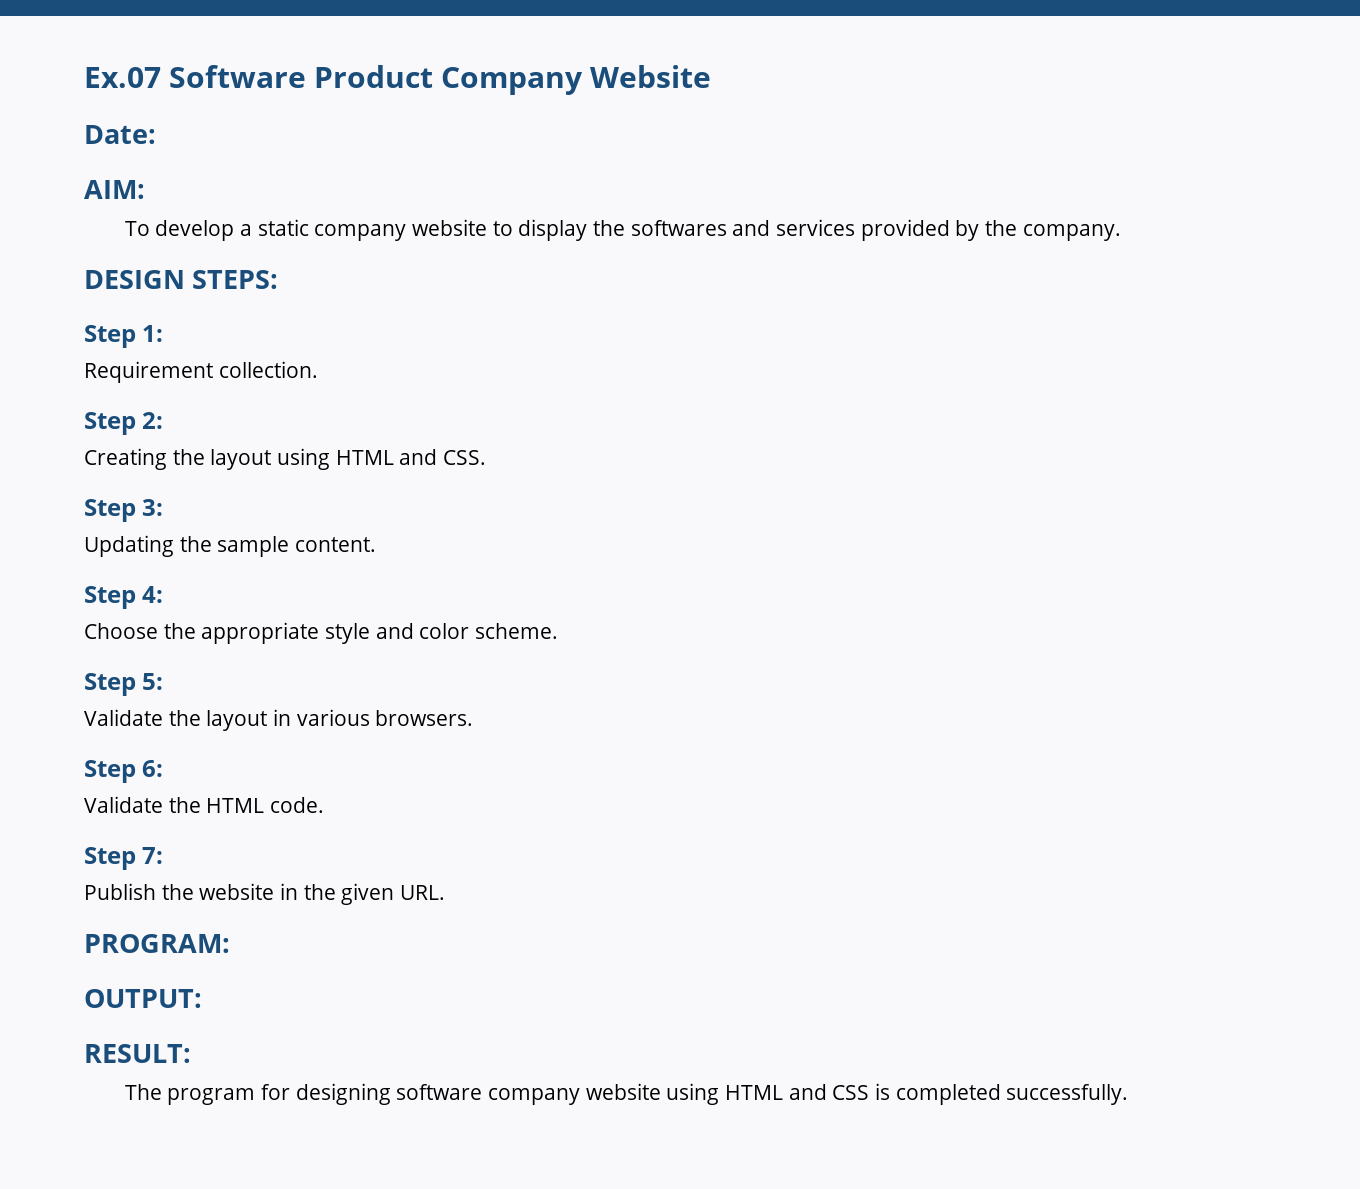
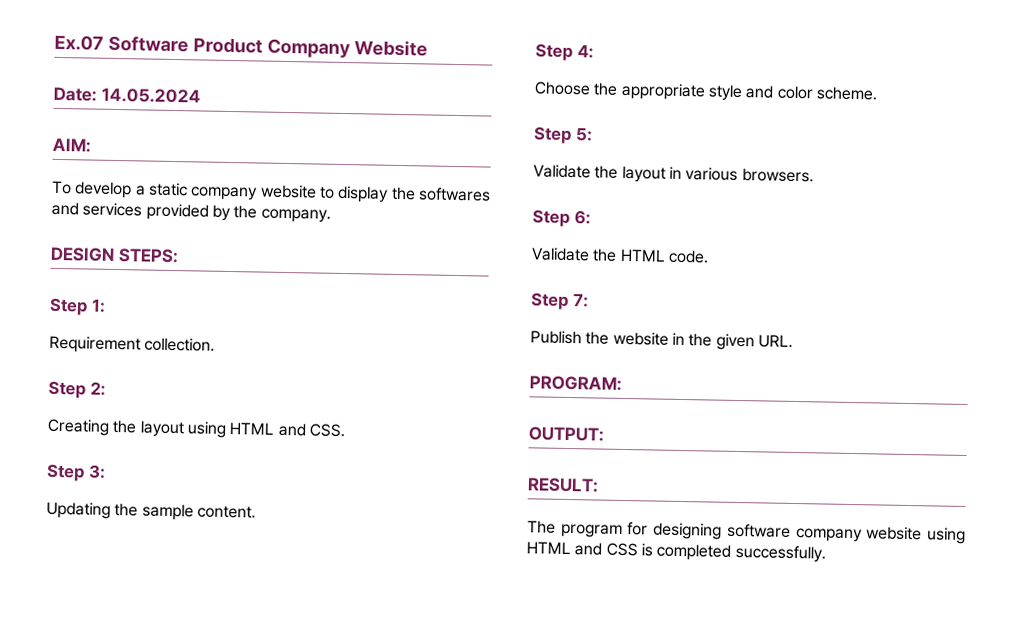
(156, 134) none -> [100,87,201,104] 14.05.2024

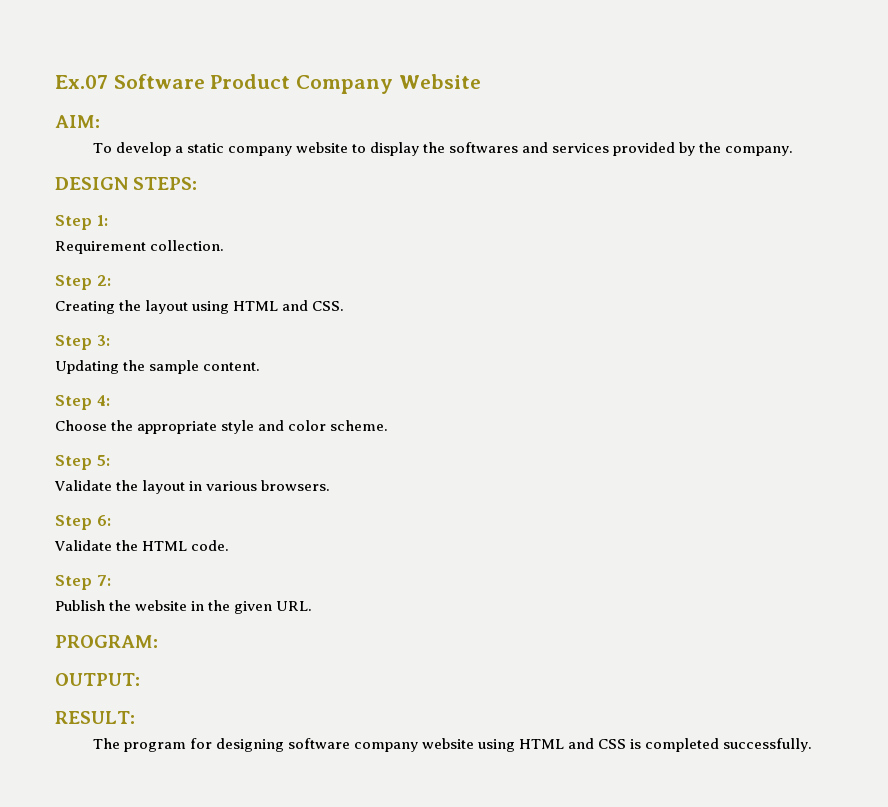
[53,86,201,104] // Date: 14.05.2024 -> (481, 81) none

